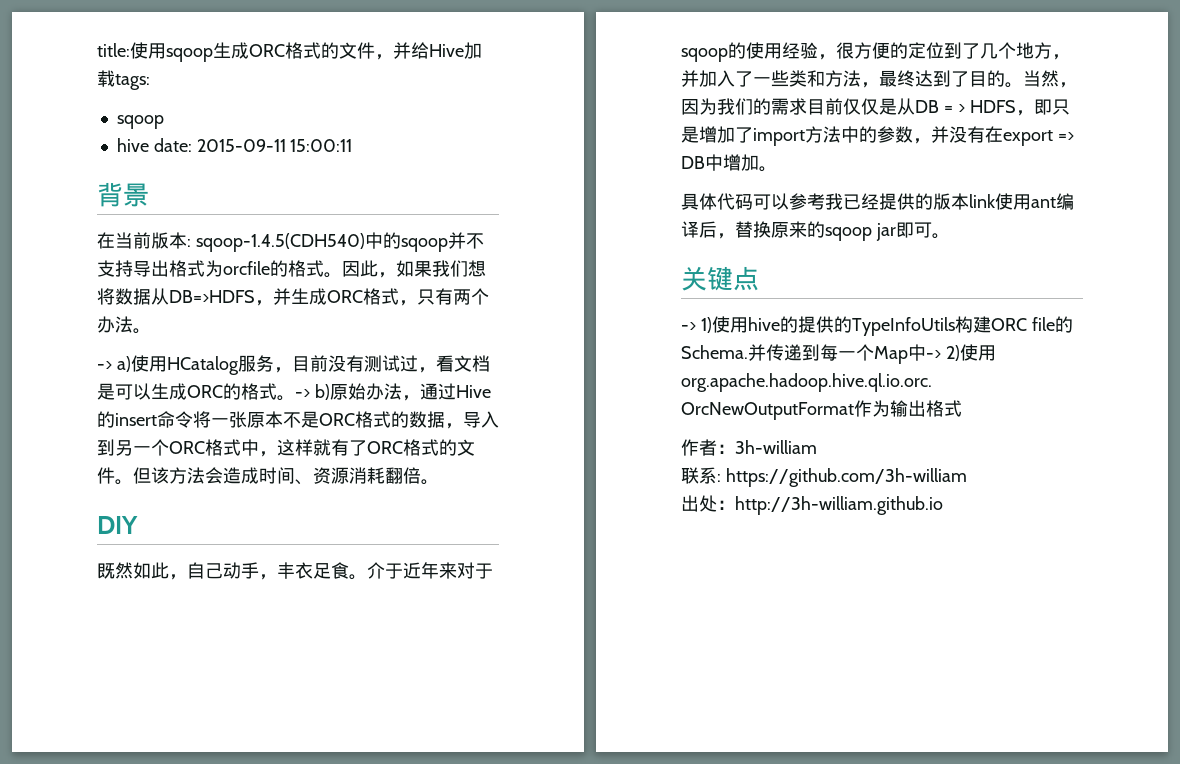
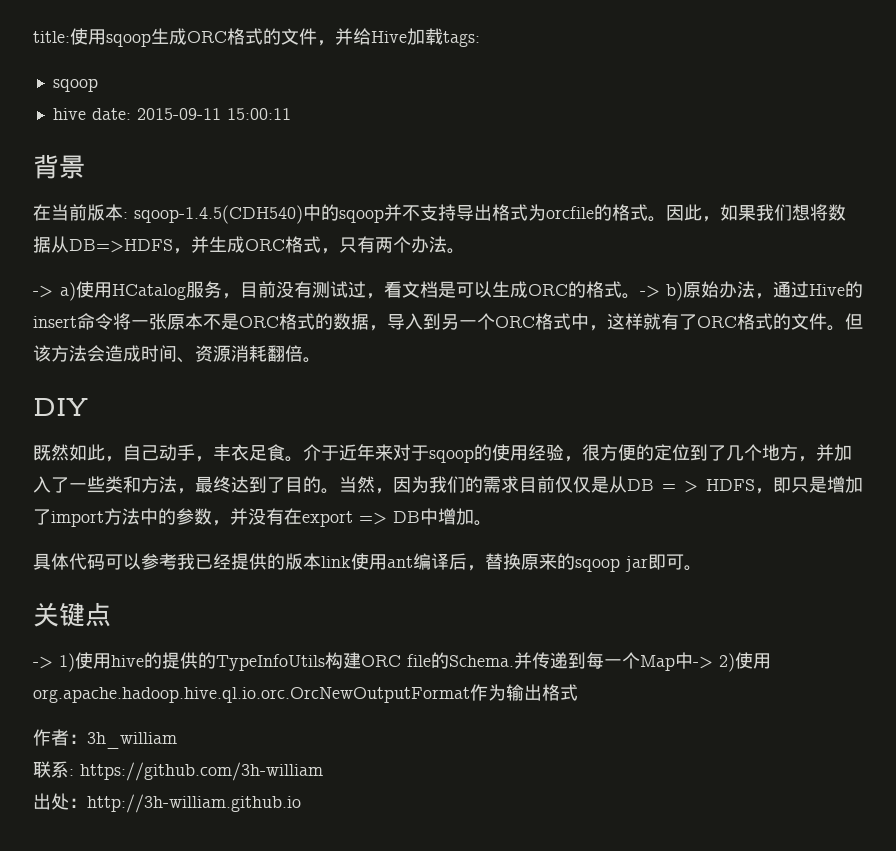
[735,440,817,454] 3h-william -> [87,732,177,749] 3h_william

